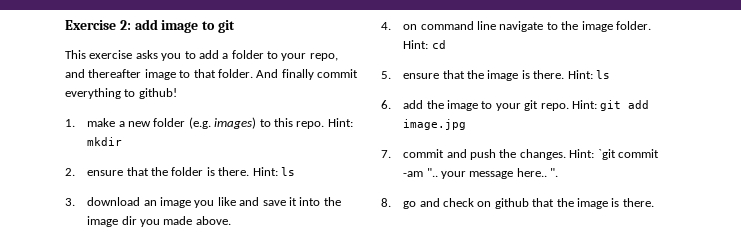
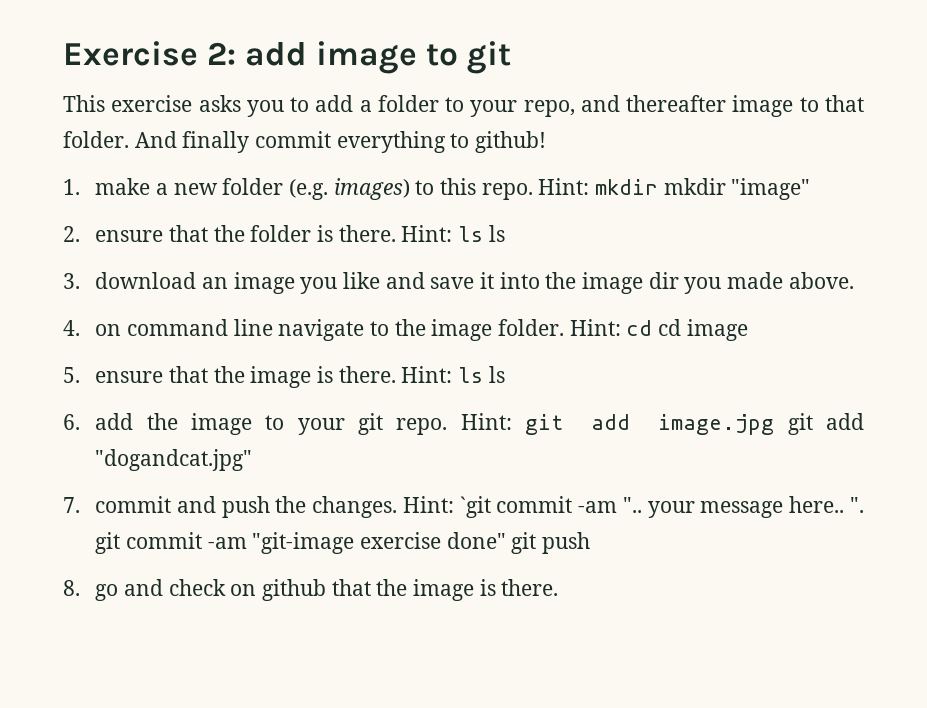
(123, 141) none -> [663,178,811,200] mkdir "image"
(295, 171) none -> [488,225,505,242] ls
(446, 44) none -> [657,319,748,341] cd image
(610, 74) none -> [488,366,505,383] ls
(467, 124) none -> [787,413,864,435] [95,449,253,471] git add "dogandcat.jpg"
(559, 172) none -> [95,532,590,554] git commit -am "git-image exercise done" git push

